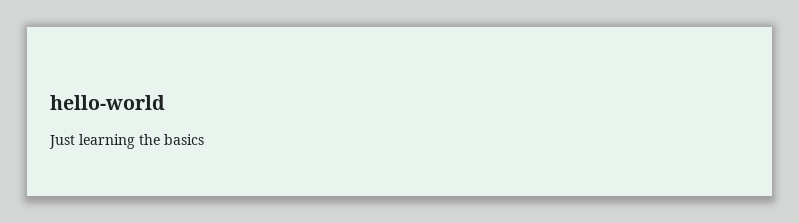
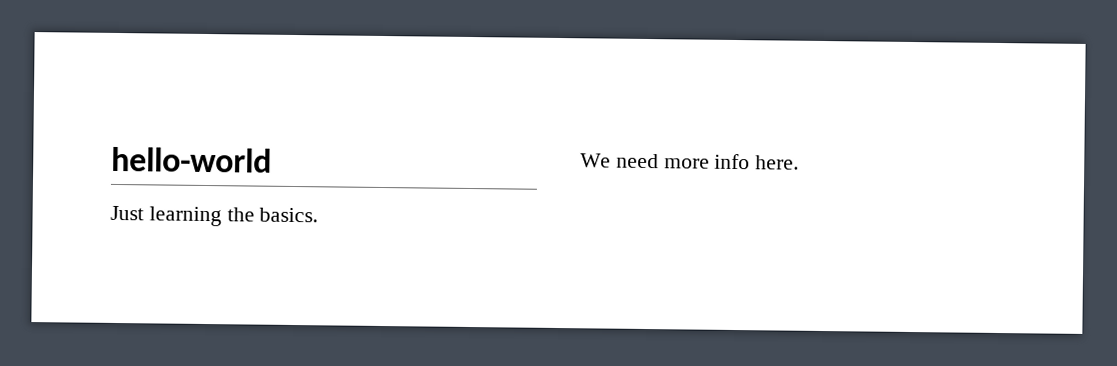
[164,134,204,145] basics -> [259,207,319,223] [580,153,800,170] basics. // We need more info here.

